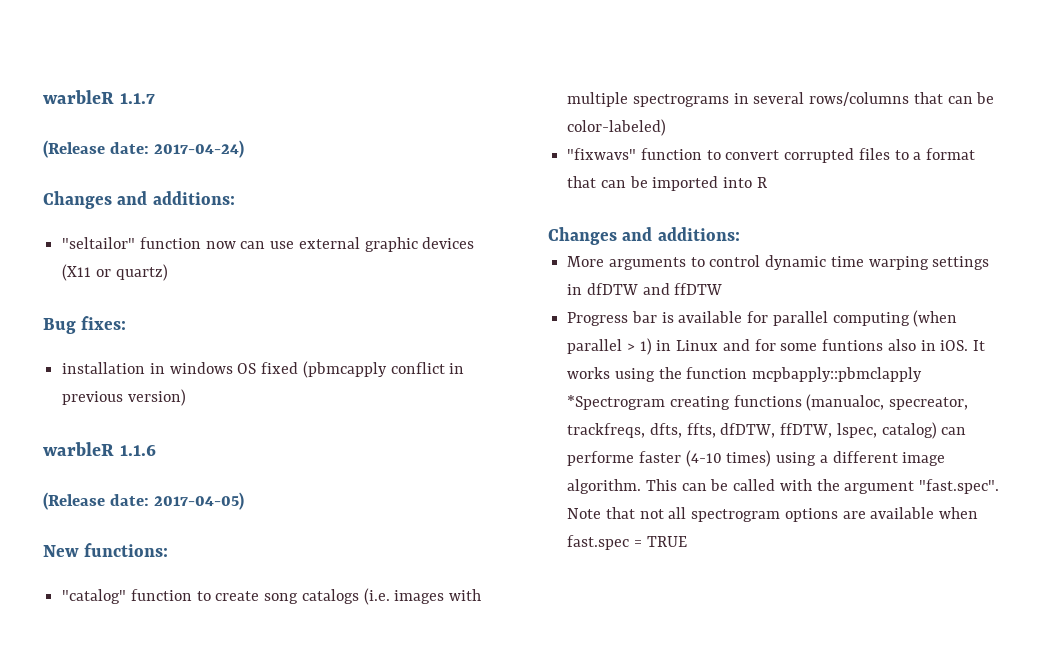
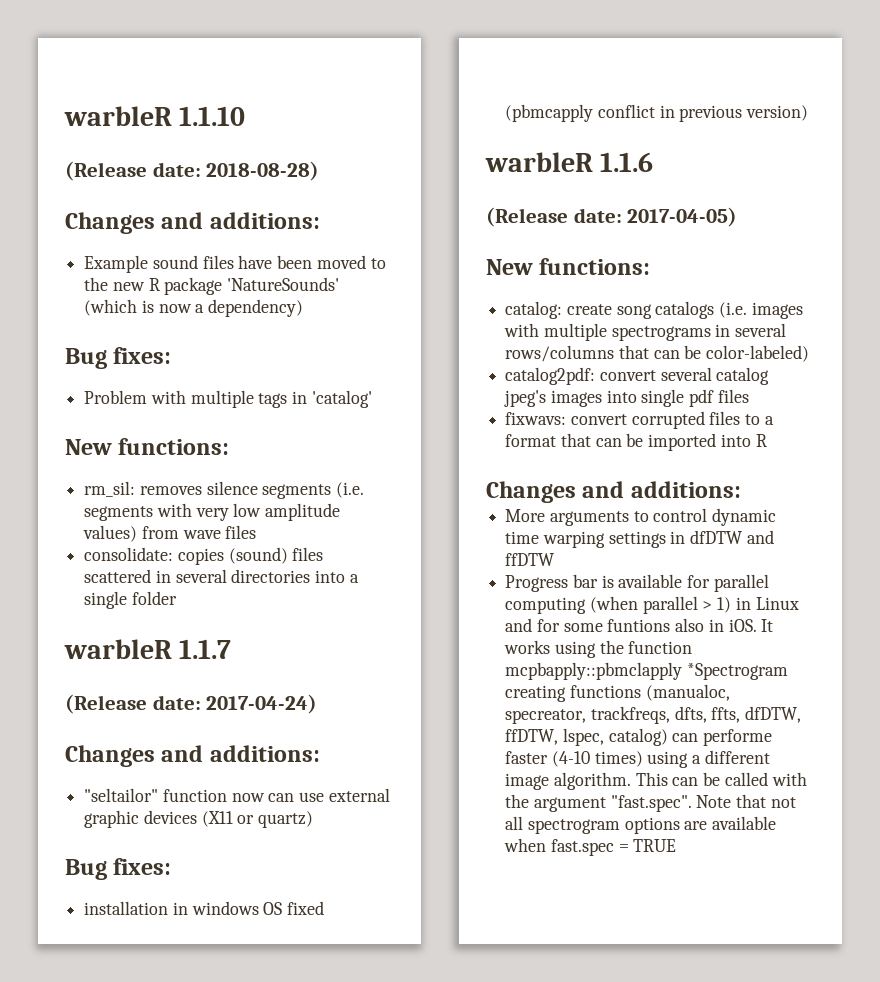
[43,90,114,104] warbleR -> [64,106,246,126] [65,161,320,181] [65,212,320,234] [84,255,386,273] [84,277,340,295] [84,299,304,317] [65,347,172,369] [84,390,372,408] [65,438,230,455] [84,481,365,499] [84,503,341,521] [83,525,257,542] [84,547,324,565] [84,569,359,583] [84,591,177,609] [64,639,172,659] warbleR 1.1.10 // (Release date: 2018-08-28) // Changes and additions: // Example sound files have been moved to the new R package 'NatureSounds' (which is now a dependency) // Bug fixes: // Problem with multiple tags in 'catalog' // New functions: // rm_sil: removes silence segments (i.e. segments with very low amplitude values) from wave files // consolidate: copies (sound) files scattered in several directories into a single folder // warbleR
[62,589,211,604] "catalog" function to -> [505,301,563,319] catalog:
[567,148,721,160] "fixwavs" function to -> [505,367,770,385] [504,389,749,407] [505,412,567,425] catalog2pdf: convert several catalog jpeg's images into single pdf files // fixwavs:

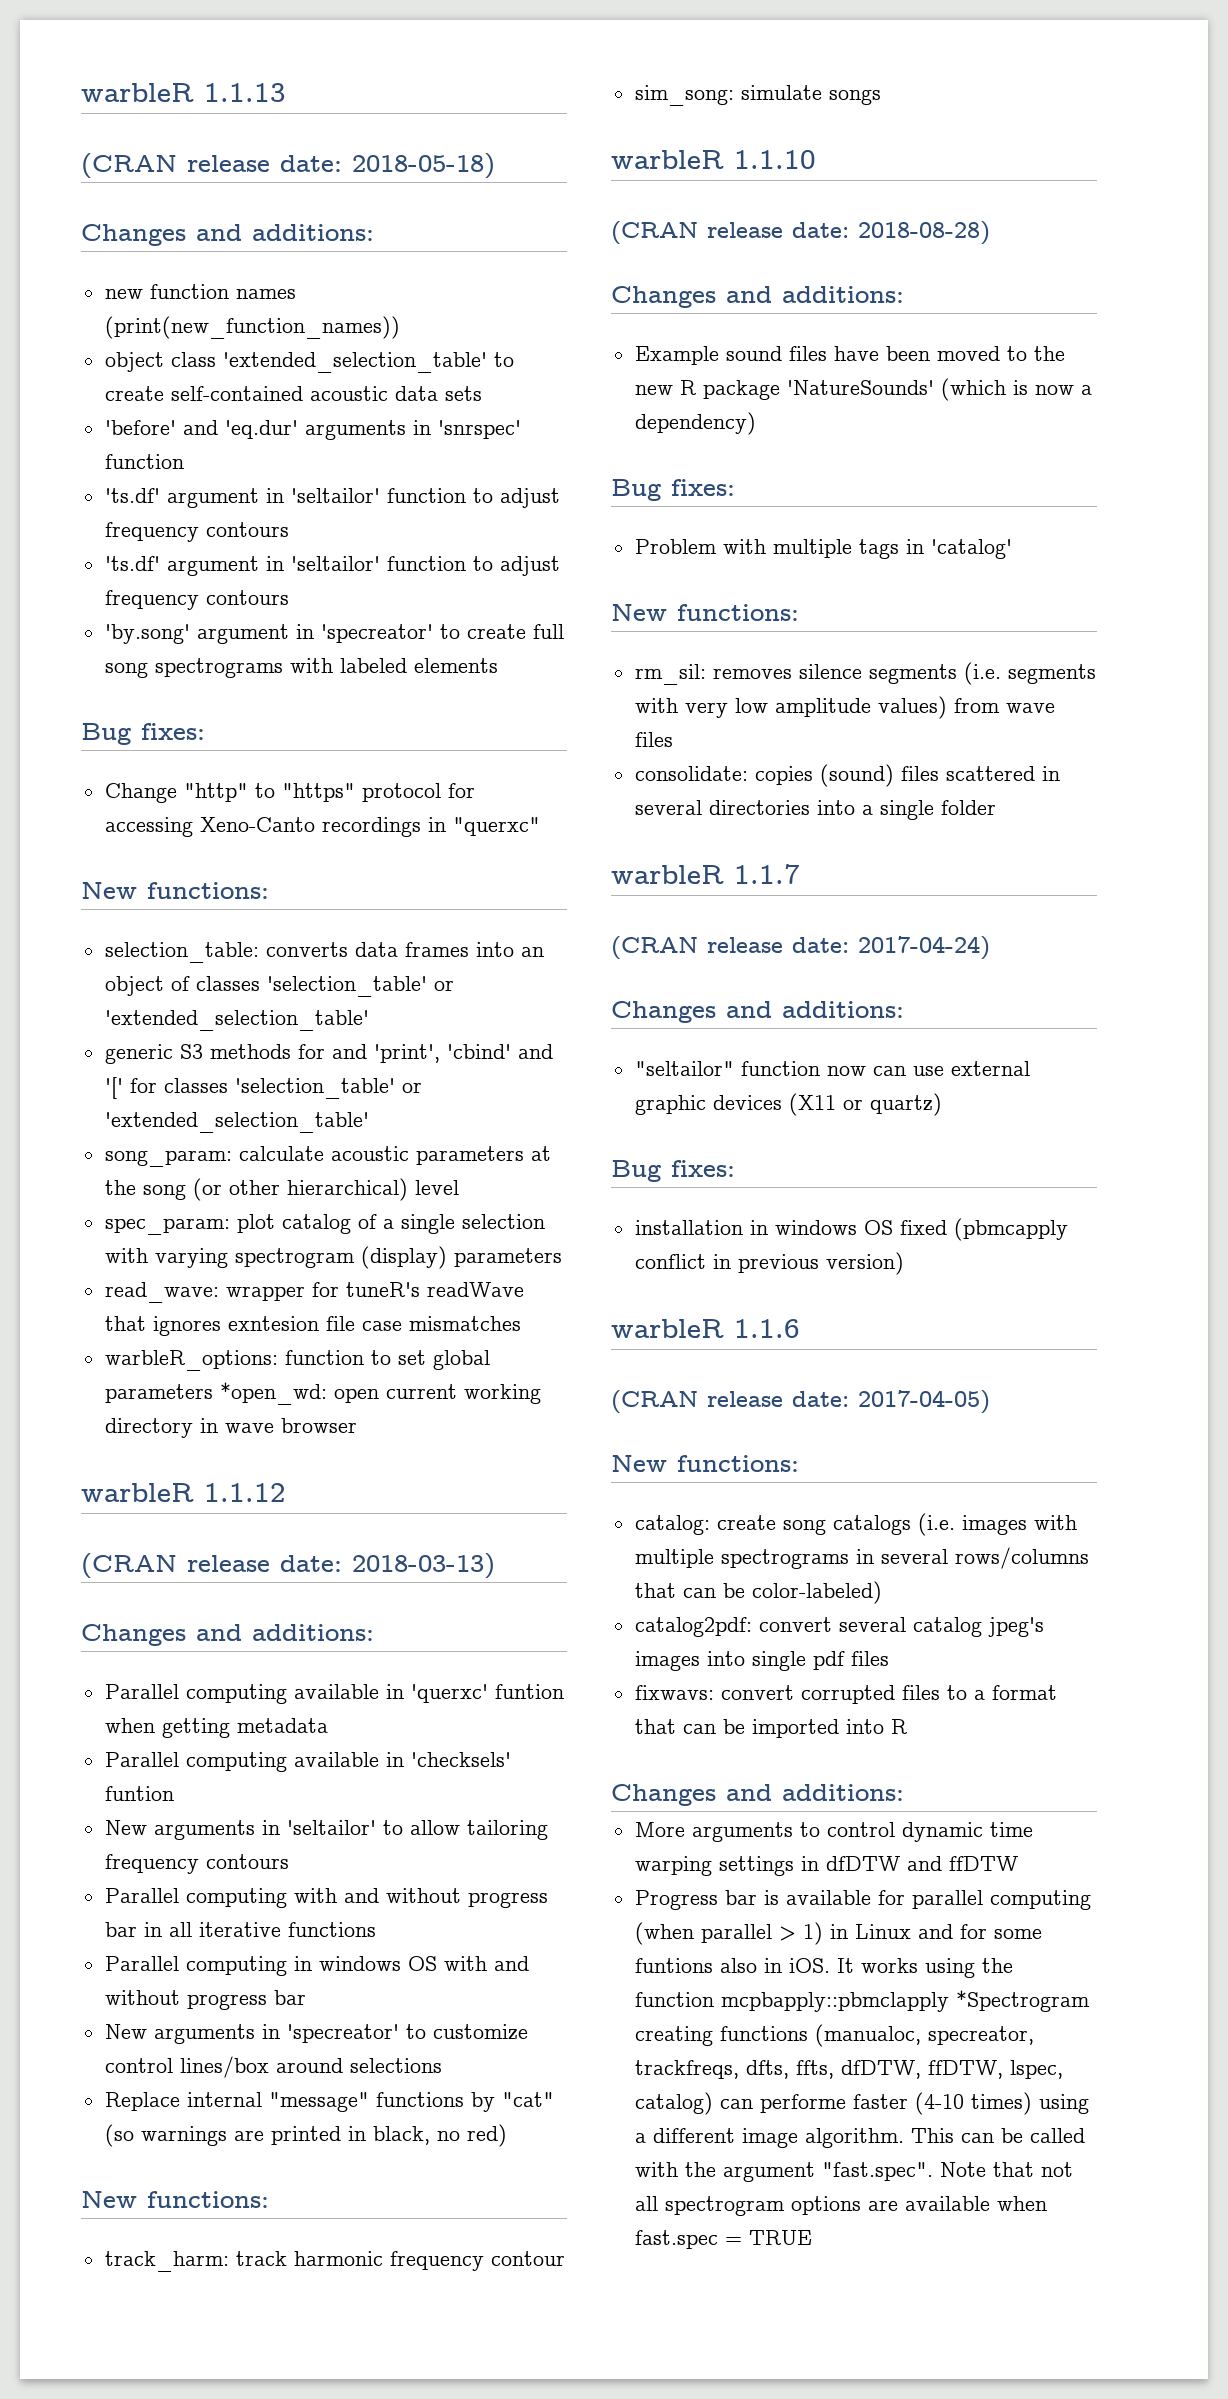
[64,106,172,126] warbleR -> [81,83,286,102] [81,153,495,179] [81,224,374,246] [104,284,296,299] [104,316,400,339] [104,352,514,373] [104,386,482,401] [104,420,521,440] [104,454,184,469] [104,488,560,508] [104,522,289,542] [104,556,560,576] [104,590,289,610] [104,624,564,644] [104,658,498,678] [81,723,205,745] [104,783,475,803] [104,817,540,837] [81,882,269,899] [104,942,544,963] [104,976,454,997] [104,1010,369,1031] [104,1044,553,1064] [104,1077,422,1099] [104,1112,369,1133] [104,1146,551,1167] [104,1178,459,1201] [104,1214,545,1235] [104,1246,562,1269] [104,1282,524,1303] [104,1316,521,1336] [104,1350,490,1371] [104,1382,541,1405] [104,1418,357,1438] [81,1483,286,1502] [81,1553,495,1579] [81,1624,374,1646] [104,1684,564,1704] [104,1718,328,1738] [104,1752,511,1772] [104,1786,174,1801] [104,1820,548,1840] [104,1854,289,1874] [104,1888,548,1908] [104,1922,376,1937] [104,1956,529,1976] [104,1990,306,2010] [104,2024,528,2044] [104,2056,442,2078] [104,2092,554,2112] [104,2124,507,2147] [81,2191,269,2208] [104,2251,565,2272] [634,85,881,106] [611,150,724,169] warbleR 1.1.13 // (CRAN release date: 2018-05-18) // Changes and additions: // new function names (print(new_function_names)) // object class 'extended_selection_table' to create self-contained acoustic data sets // 'before' and 'eq.dur' arguments in 'snrspec' function // 'ts.df' argument in 'seltailor' function to adjust frequency contours // 'ts.df' argument in 'seltailor' function to adjust frequency contours // 'by.song' argument in 'specreator' to create full song spectrograms with labeled elements // Bug fixes: // Change "http" to "https" protocol for accessing Xeno-Canto recordings in "querxc" // New functions: // selection_table: converts data frames into an object of classes 'selection_table' or 'extended_selection_table' // generic S3 methods for and 'print', 'cbind' and '[' for classes 'selection_table' or 'extended_selection_table' // song_param: calculate acoustic parameters at the song (or other hierarchical) level // spec_param: plot catalog of a single selection with varying spectrogram (display) parameters // read_wave: wrapper for tuneR's readWave that ignores exntesion file case mismatches // warbleR_options: function to set global parameters *open_wd: open current working directory in wave browser // warbleR 1.1.12 // (CRAN release date: 2018-03-13) // Changes and additions: // Parallel computing available in 'querxc' funtion when getting metadata // Parallel computing available in 'checksels' funtion // New arguments in 'seltailor' to allow tailoring frequency contours // Parallel computing with and without progress bar in all iterative functions // Parallel computing in windows OS with and without progress bar // New arguments in 'specreator' to customize control lines/box around selections // Replace internal "message" functions by "cat" (so warnings are printed in black, no red) // New functions: // track_harm: track harmonic frequency contour // sim_song: simulate songs // warbleR
[65,161,147,181] (Release -> [611,221,783,244] (CRAN release
[65,694,147,714] (Release -> [611,936,783,959] (CRAN release
[486,207,568,227] (Release -> [611,1390,783,1413] (CRAN release

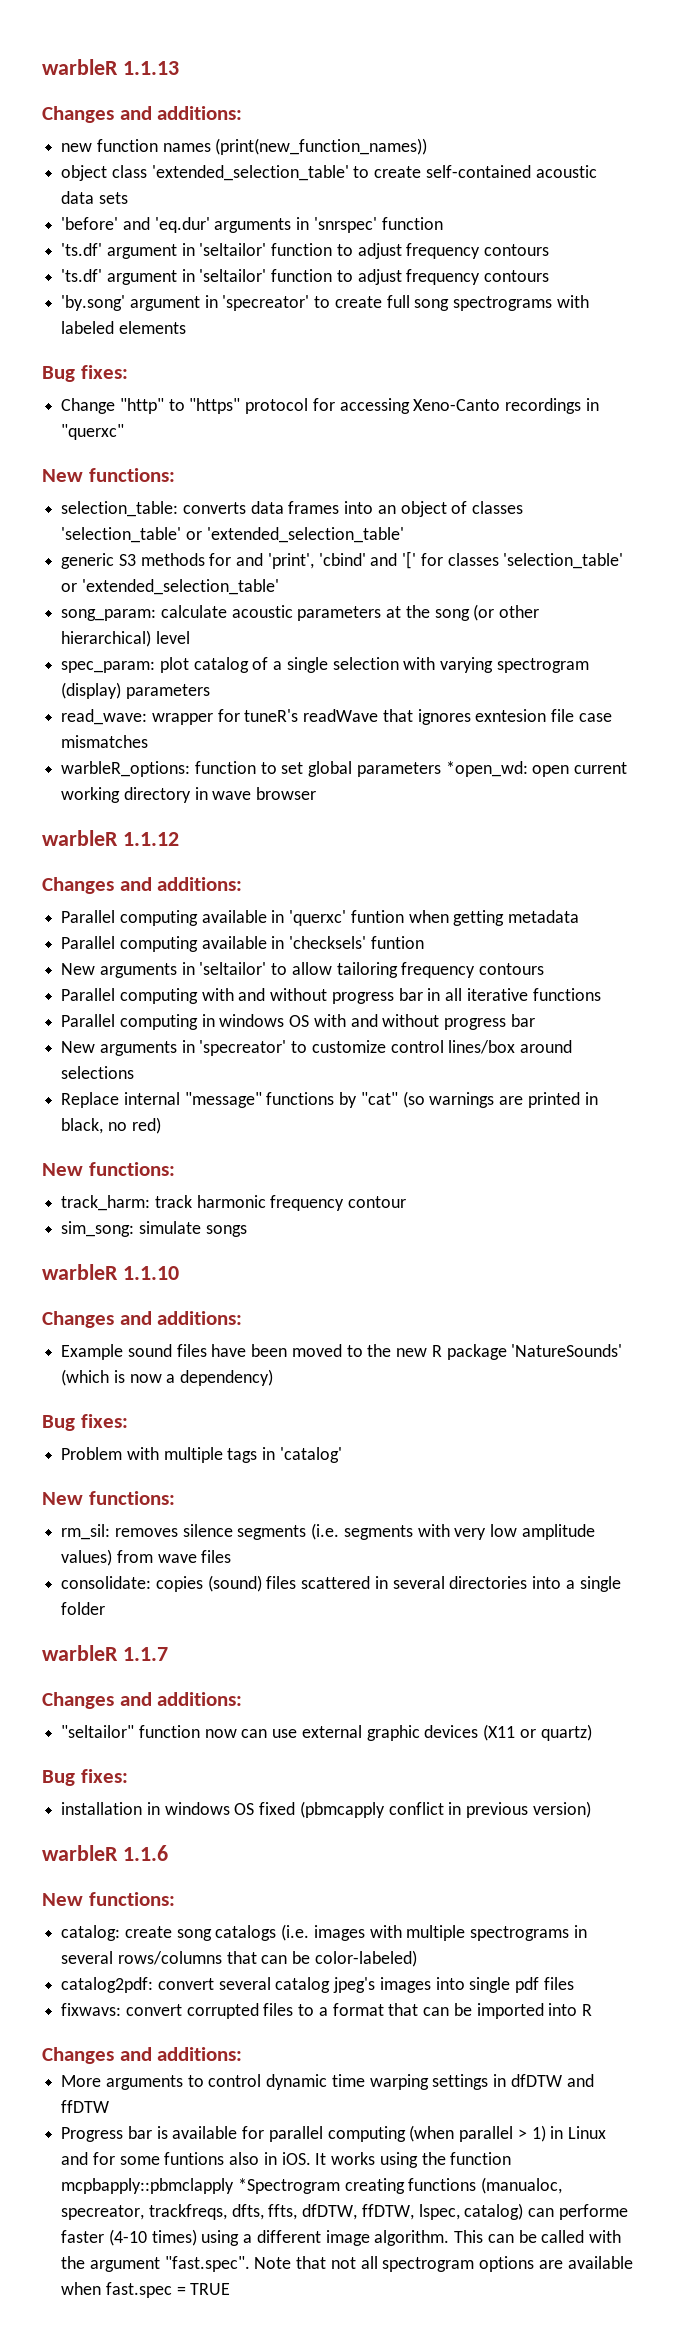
[81,153,495,179] // (CRAN release date: 2018-05-18) -> (179, 68) none
[81,1553,495,1579] // (CRAN release date: 2018-03-13) -> (179, 839) none
[611,221,990,245] // (CRAN release date: 2018-08-28) -> (179, 1273) none
[611,936,990,960] // (CRAN release date: 2017-04-24) -> (168, 1654) none
[611,1390,990,1414] // (CRAN release date: 2017-04-05) -> (168, 1853) none

